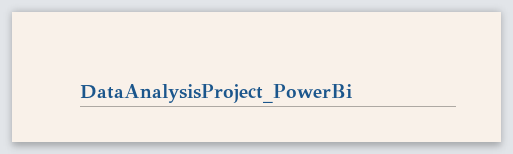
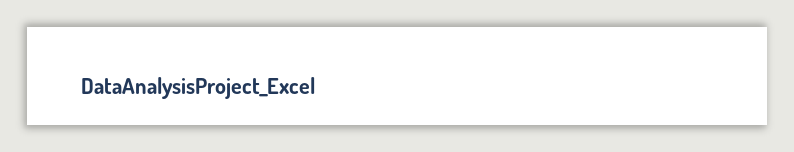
[80,84,352,103] DataAnalysisProject_PowerBi -> [81,77,315,99] DataAnalysisProject_Excel

